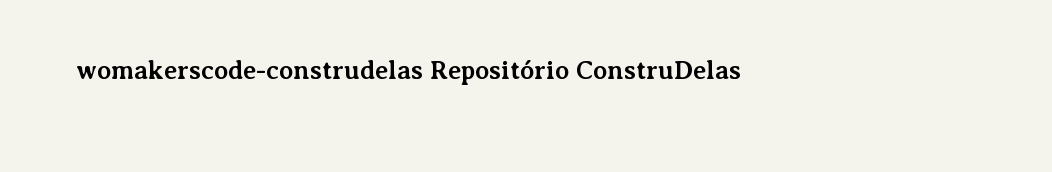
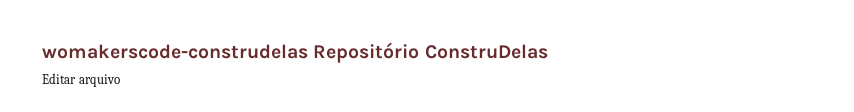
(742, 69) none -> [42,73,120,87] // Editar arquivo

